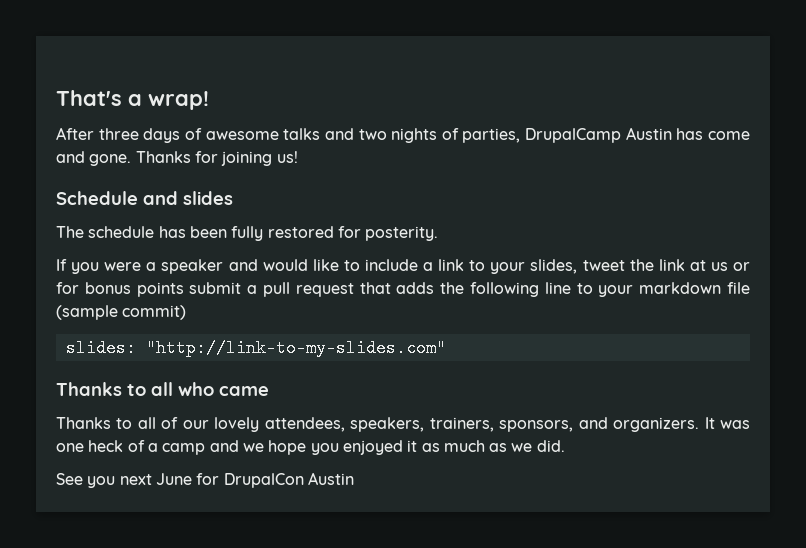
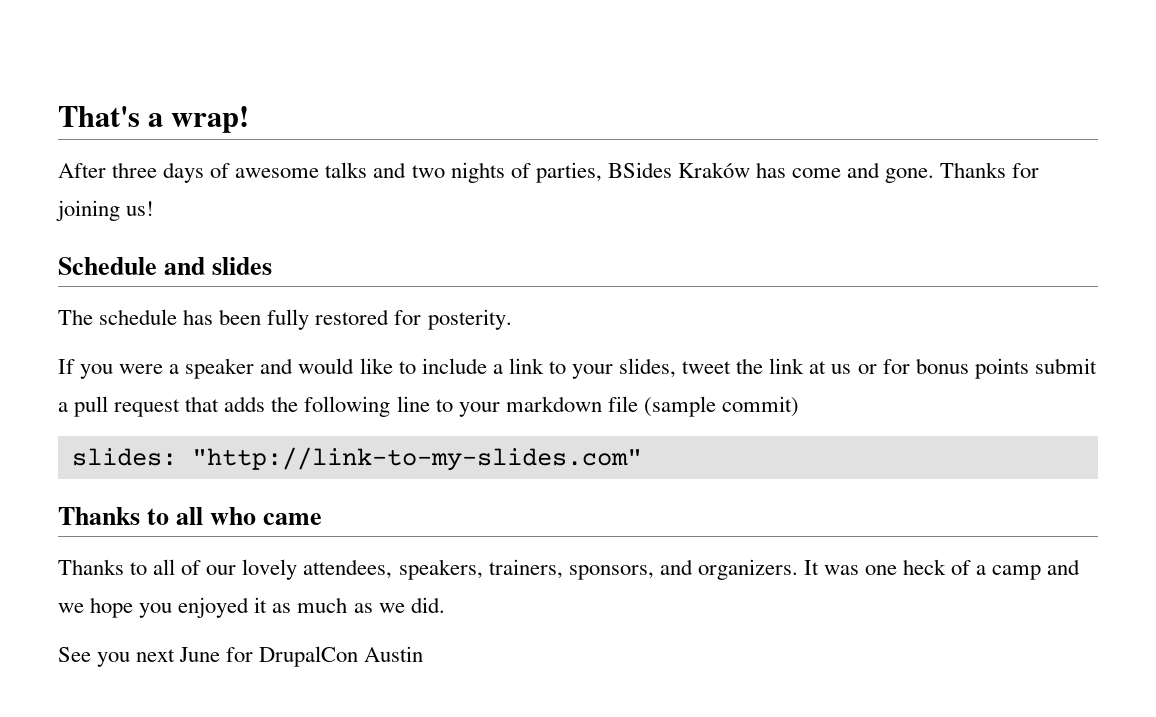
[525,127,672,143] DrupalCamp Austin -> [607,162,750,178] BSides Kraków

